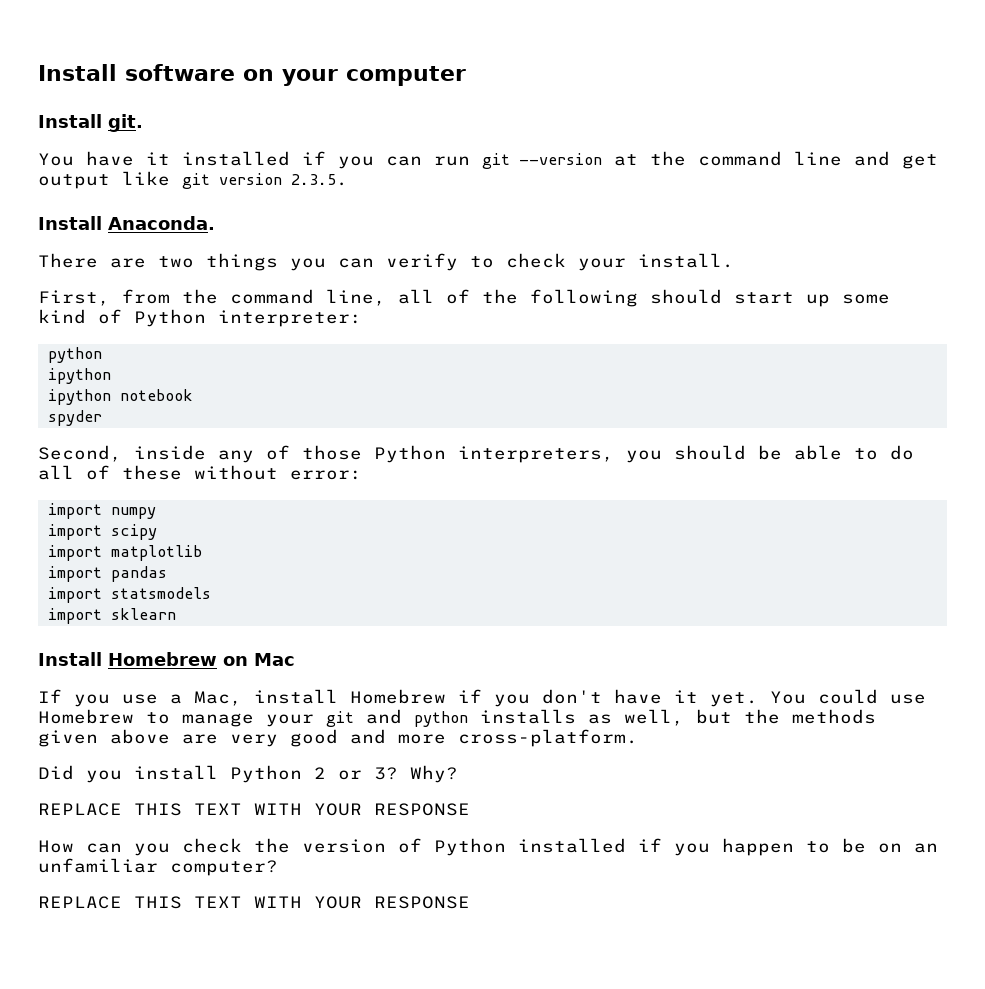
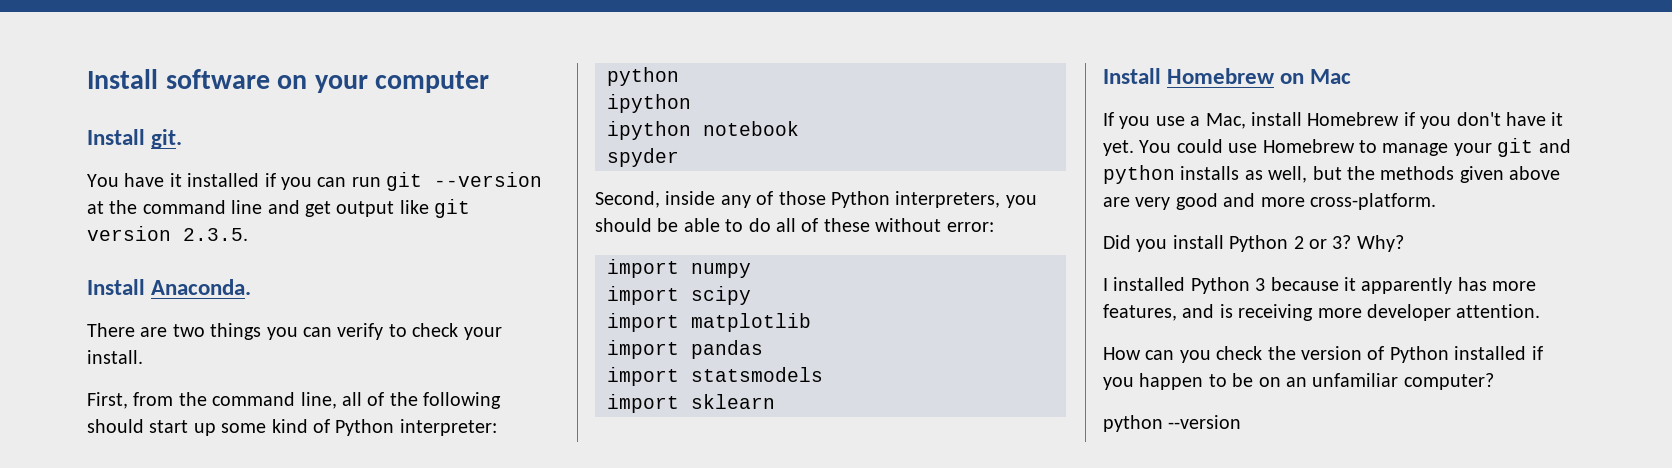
[38,803,470,816] REPLACE THIS TEXT WITH YOUR RESPONSE -> [1103,277,1537,294] [1103,304,1541,321] I installed Python 3 because it apparently has more features, and is receiving more developer attention.
[38,896,470,909] REPLACE THIS TEXT WITH YOUR RESPONSE -> [1103,415,1242,432] python --version

